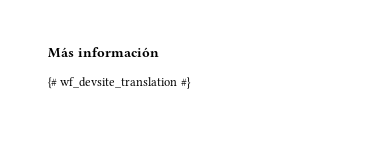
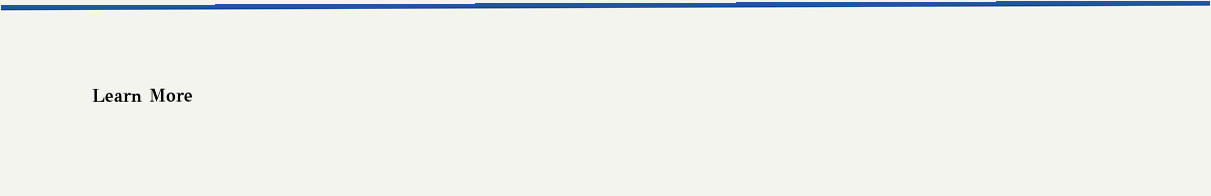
[48,47,159,58] [48,77,191,89] Más información // {# wf_devsite_translation #} -> [91,88,194,102] Learn More

